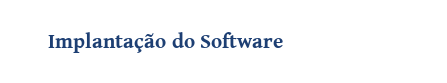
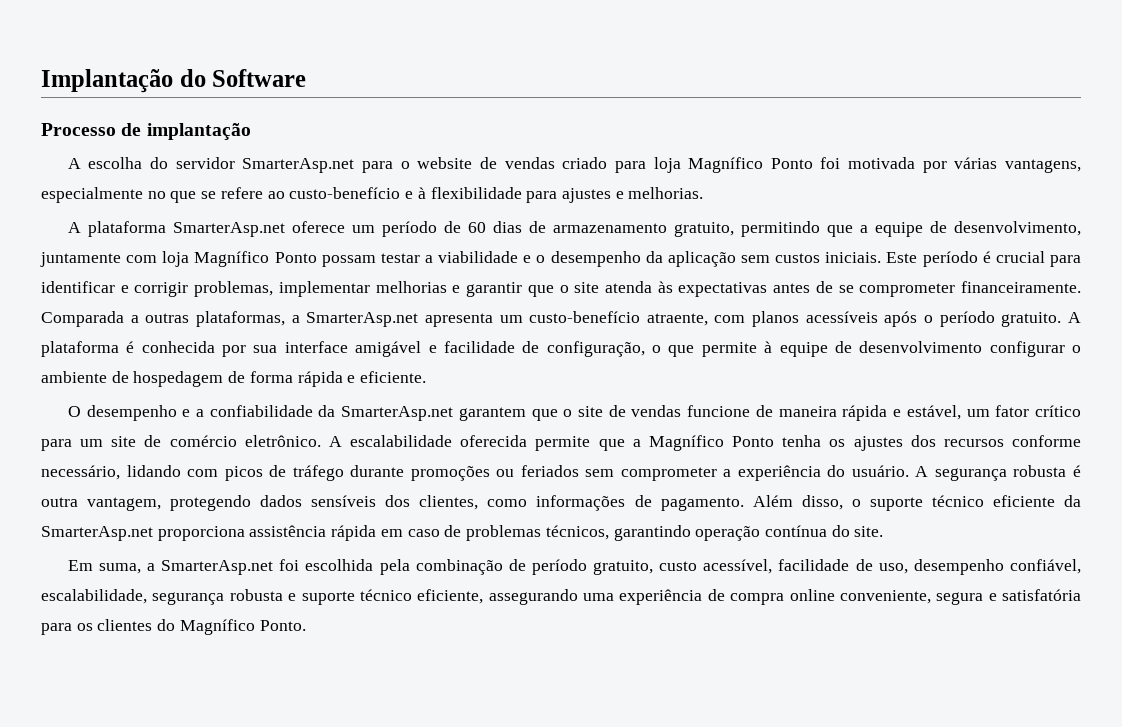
(284, 40) none -> [41,123,251,140] [67,157,1081,173] [41,187,704,203] [67,221,1081,237] [40,251,1081,267] [41,281,1081,297] [41,311,1081,327] [41,341,1081,357] [41,371,427,387] [67,405,1082,421] [41,435,1081,451] [41,465,1081,481] [41,495,1081,511] [41,525,884,541] [67,559,1081,575] [41,589,1081,605] [41,619,306,635] // Processo de implantação // A escolha do servidor SmarterAsp.net para o website de vendas criado para loja Magnífico Ponto foi motivada por várias vantagens, especialmente no que se refere ao custo-benefício e à flexibilidade para ajustes e melhorias. // A plataforma SmarterAsp.net oferece um período de 60 dias de armazenamento gratuito, permitindo que a equipe de desenvolvimento, juntamente com loja Magnífico Ponto possam testar a viabilidade e o desempenho da aplicação sem custos iniciais. Este período é crucial para identificar e corrigir problemas, implementar melhorias e garantir que o site atenda às expectativas antes de se comprometer financeiramente. Comparada a outras plataformas, a SmarterAsp.net apresenta um custo-benefício atraente, com planos acessíveis após o período gratuito. A plataforma é conhecida por sua interface amigável e facilidade de configuração, o que permite à equipe de desenvolvimento configurar o ambiente de hospedagem de forma rápida e eficiente. // O desempenho e a confiabilidade da SmarterAsp.net garantem que o site de vendas funcione de maneira rápida e estável, um fator crítico para um site de comércio eletrônico. A escalabilidade oferecida permite que a Magnífico Ponto tenha os ajustes dos recursos conforme necessário, lidando com picos de tráfego durante promoções ou feriados sem comprometer a experiência do usuário. A segurança robusta é outra vantagem, protegendo dados sensíveis dos clientes, como informações de pagamento. Além disso, o suporte técnico eficiente da SmarterAsp.net proporciona assistência rápida em caso de problemas técnicos, garantindo operação contínua do site. // Em suma, a SmarterAsp.net foi escolhida pela combinação de período gratuito, custo acessível, facilidade de uso, desempenho confiável, escalabilidade, segurança robusta e suporte técnico eficiente, assegurando uma experiência de compra online conveniente, segura e satisfatória para os clientes do Magnífico Ponto.

